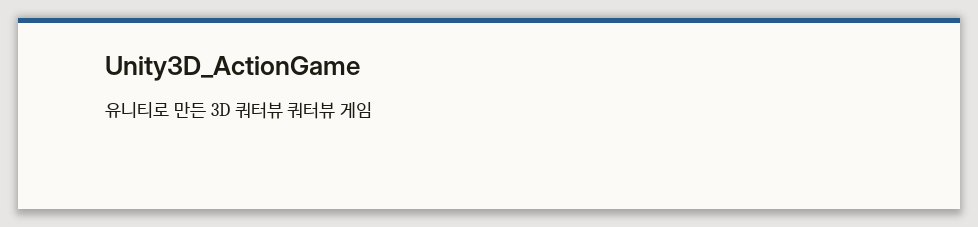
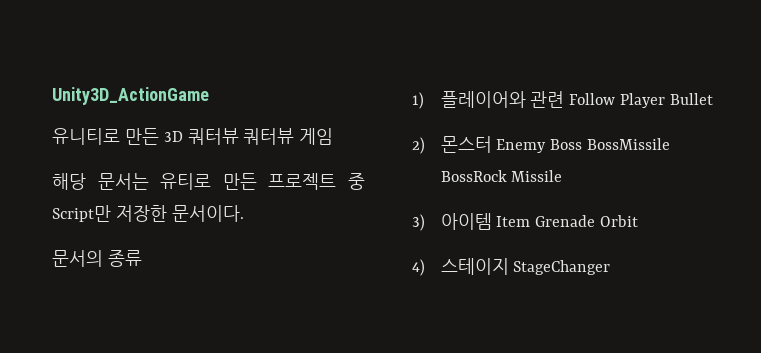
(373, 110) none -> [52,173,365,190] [52,205,244,222] [52,250,142,267] [412,91,713,109] [412,136,671,154] [440,170,563,182] [412,213,639,231] [412,258,611,276] // 해당 문서는 유티로 만든 프로젝트 중 Script만 저장한 문서이다. // 문서의 종류 // 1) 플레이어와 관련 Follow Player Bullet // 2) 몬스터 Enemy Boss BossMissile BossRock Missile // 3) 아이템 Item Grenade Orbit // 4) 스테이지 StageChanger

